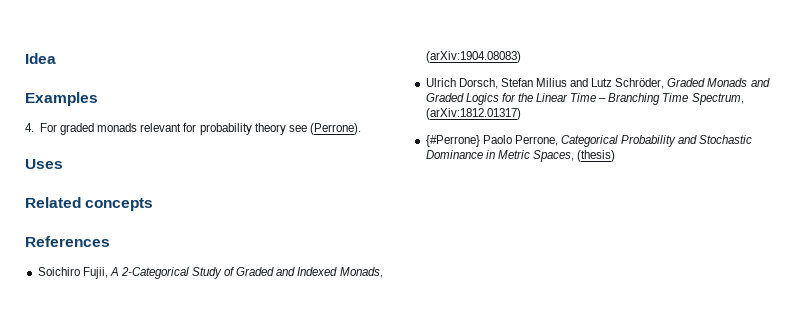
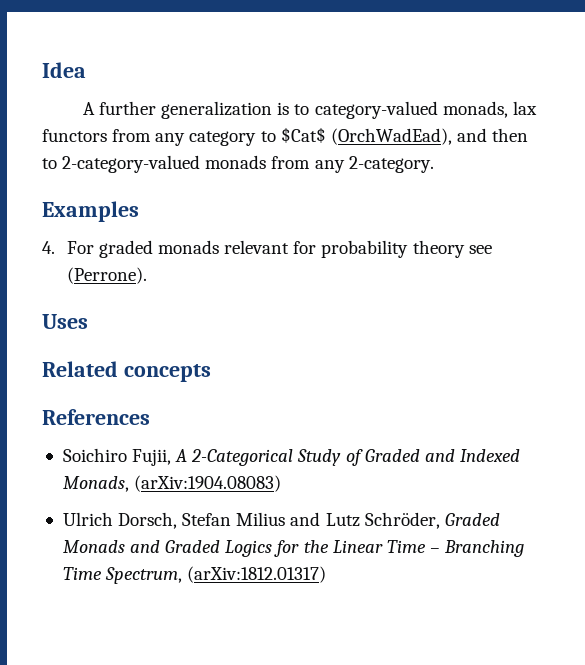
(56, 58) none -> [82,101,537,119] [42,127,529,146] [42,155,434,173] // A further generalization is to category-valued monads, lax functors from any category to $Cat$ (OrchWadEad), and then to 2-category-valued monads from any 2-category.
[425,135,753,147] [425,150,616,162] // {#Perrone} Paolo Perrone, Categorical Probability and Stochastic Dominance in Metric Spaces, (thesis) -> (327, 574) none

